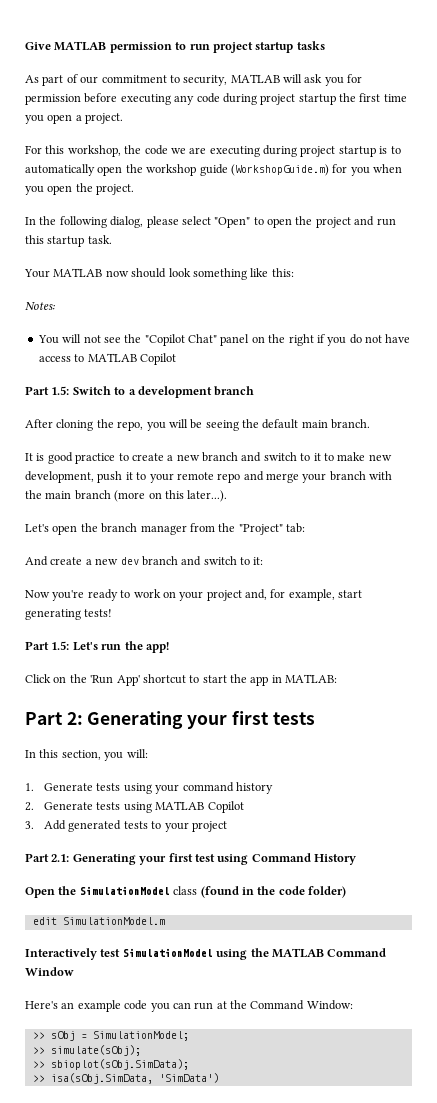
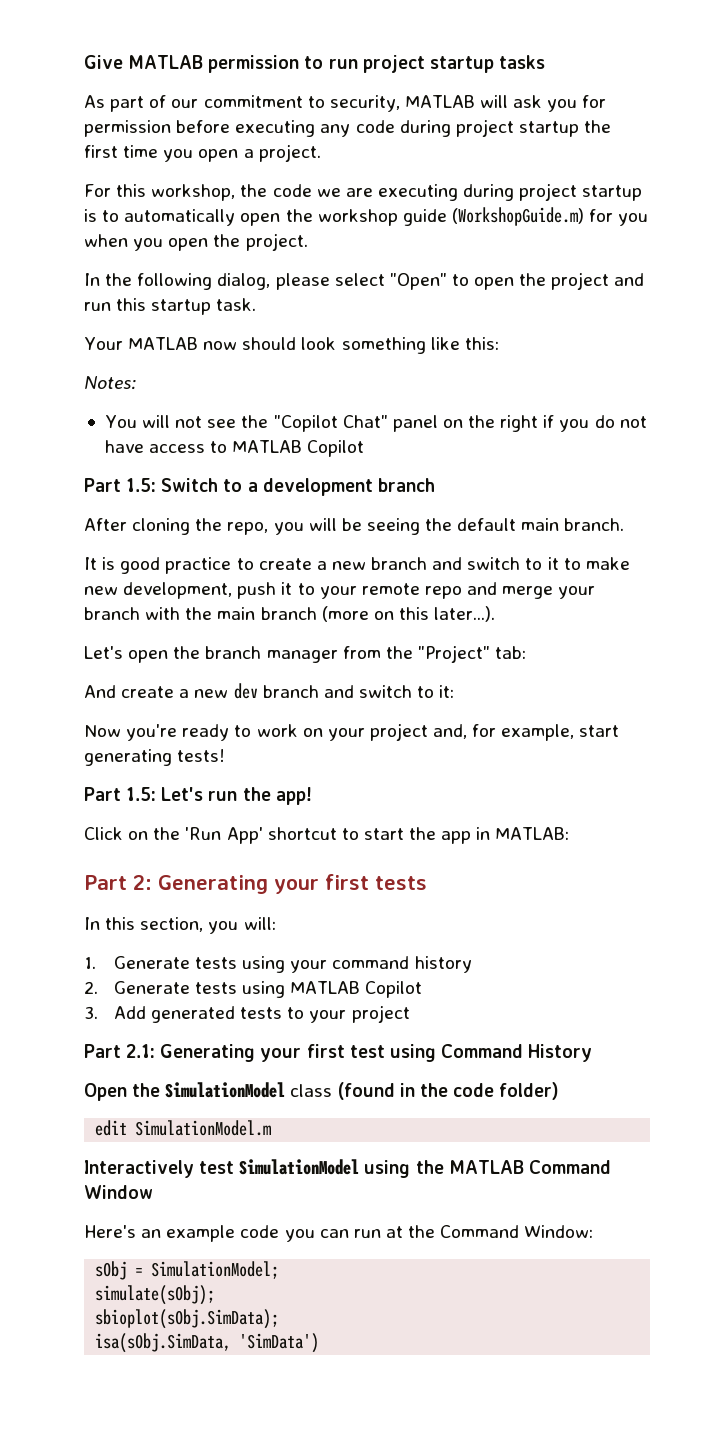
[32,1032,45,1039] >> -> (594, 1231) none
[32,1047,45,1054] >> -> (280, 1270) none
[32,1061,45,1068] >> -> (216, 1295) none
[32,1075,45,1082] >> -> (280, 1319) none

